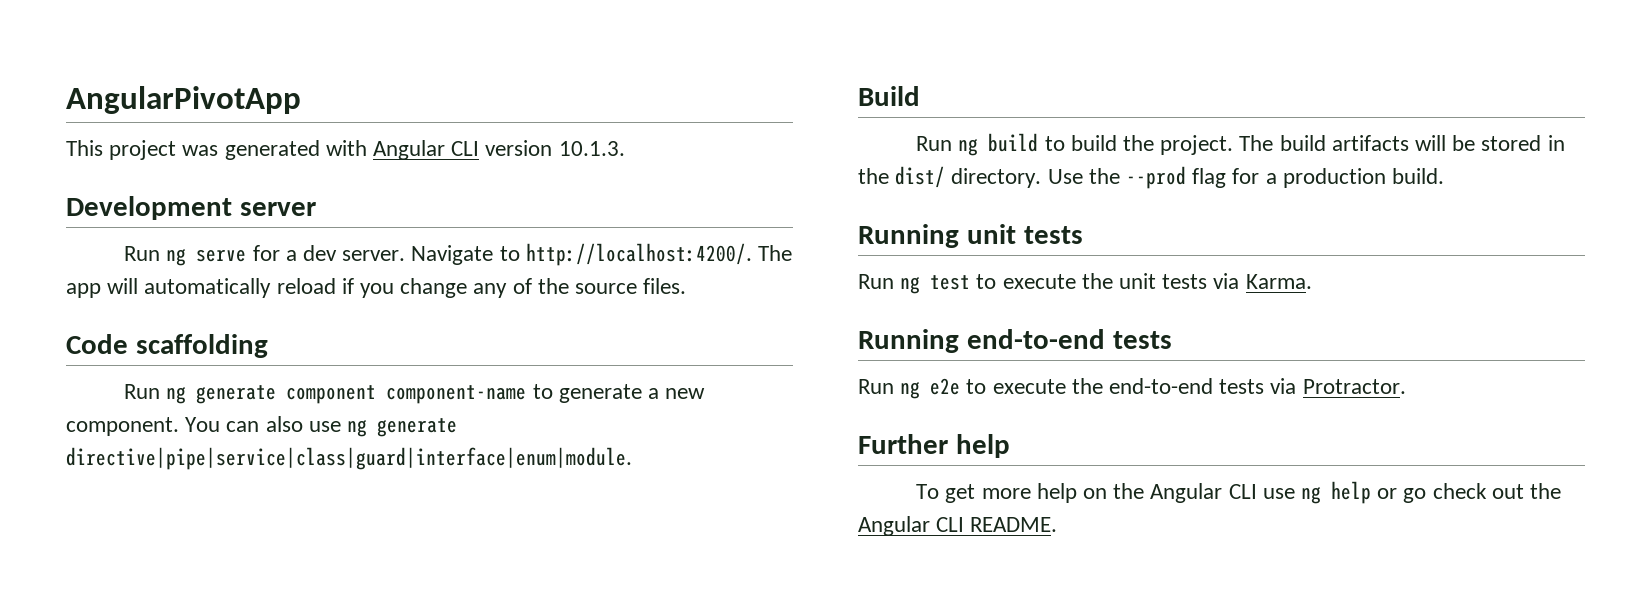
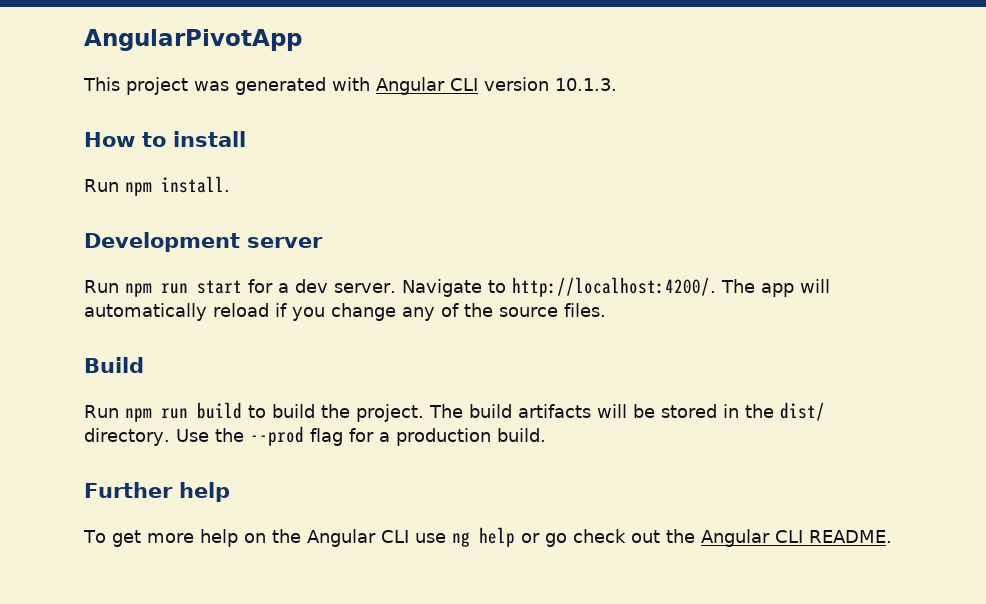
(625, 148) none -> [84,131,246,147] [84,176,230,196] // How to install // Run npm install.
[166,248,247,266] ng serve -> [124,280,242,297] npm run start
[66,334,268,358] [124,384,706,404] [66,416,458,437] [66,447,632,470] // Code scaffolding // Run ng generate component component-name to generate a new component. You can also use ng generate directive|pipe|service|class|guard|interface|enum|module. -> (606, 310) none
[958,138,979,156] ng -> [124,408,188,422] npm run
[858,224,1083,248] [858,273,1312,294] [858,329,1172,353] [858,378,1406,399] // Running unit tests // Run ng test to execute the unit tests via Karma. // Running end-to-end tests // Run ng e2e to execute the end-to-end tests via Protractor. -> (546, 435) none

